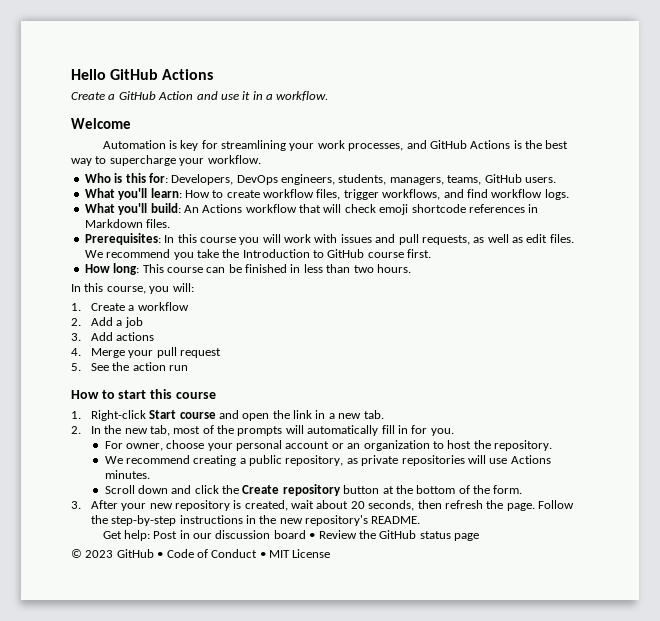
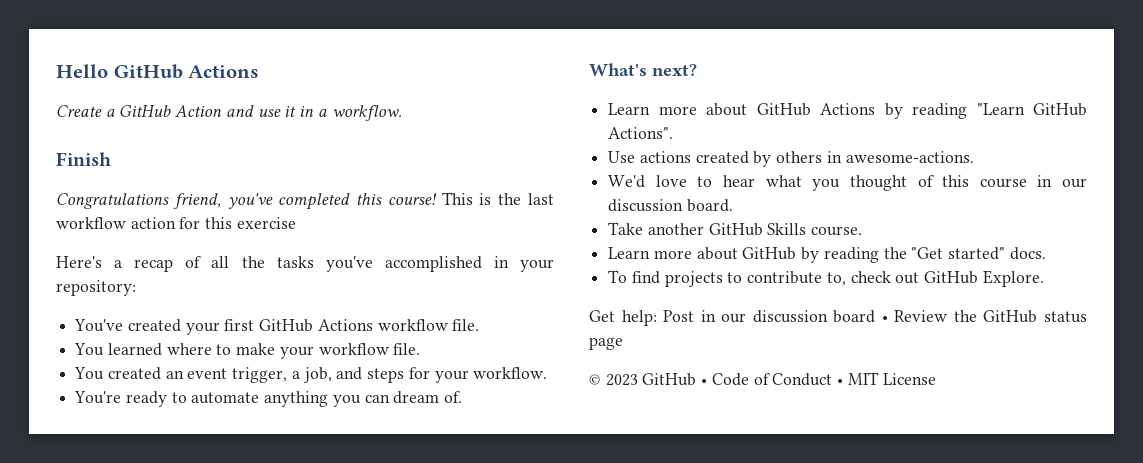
[71,118,131,129] [102,140,569,151] [71,155,261,166] [84,173,556,185] [84,188,569,200] [84,203,539,215] [84,219,171,228] [84,233,574,245] [84,249,432,260] [84,263,411,275] [71,283,194,294] [71,302,189,311] [71,317,143,328] [71,332,155,341] [71,347,221,358] [71,362,188,371] [71,389,216,399] [71,410,384,421] [71,425,454,436] [104,440,553,451] [104,455,551,466] [104,470,150,479] [104,484,523,496] [71,500,575,511] [90,515,421,526] Welcome // Automation is key for streamlining your work processes, and GitHub Actions is the best way to supercharge your workflow. // Who is this for: Developers, DevOps engineers, students, managers, teams, GitHub users. // What you'll learn: How to create workflow files, trigger workflows, and find workflow logs. // What you'll build: An Actions workflow that will check emoji shortcode references in Markdown files. // Prerequisites: In this course you will work with issues and pull requests, as well as edit files. We recommend you take the Introduction to GitHub course first. // How long: This course can be finished in less than two hours. // In this course, you will: // 1. Create a workflow // 2. Add a job // 3. Add actions // 4. Merge your pull request // 5. See the action run // How to start this course // 1. Right-click Start course and open the link in a new tab. // 2. In the new tab, most of the prompts will automatically fill in for you. // For owner, choose your personal account or an organization to host the repository. // We recommend creating a public repository, as private repositories will use Actions minutes. // Scroll down and click the Create repository button at the bottom of the form. // 3. After your new repository is created, wait about 20 seconds, then refresh the page. Follow the step-by-step instructions in the new repository's README. -> [56,152,111,166] [56,192,554,210] [56,217,296,229] [56,256,554,272] [56,280,136,296] [74,319,480,335] [74,343,421,359] [74,367,548,383] [74,391,463,407] [589,63,697,76] [608,103,1087,119] [608,127,674,139] [608,151,974,167] [608,175,1087,191] [608,199,733,212] [608,222,863,236] [608,247,1046,263] [608,270,1044,287] Finish // Congratulations friend, you've completed this course! This is the last workflow action for this exercise // Here's a recap of all the tasks you've accomplished in your repository: // You've created your first GitHub Actions workflow file. // You learned where to make your workflow file. // You created an event trigger, a job, and steps for your workflow. // You're ready to automate anything you can dream of. // What's next? // Learn more about GitHub Actions by reading "Learn GitHub Actions". // Use actions created by others in awesome-actions. // We'd love to hear what you thought of this course in our discussion board. // Take another GitHub Skills course. // Learn more about GitHub by reading the "Get started" docs. // To find projects to contribute to, check out GitHub Explore.

